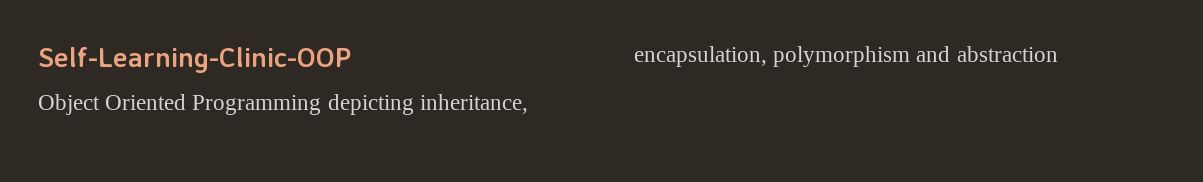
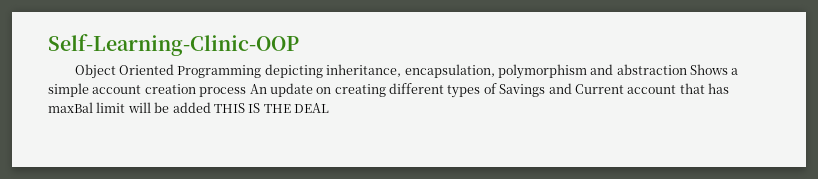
(1058, 54) none -> [690,64,739,75] [48,83,729,98] [48,102,329,113] Shows a simple account creation process An update on creating different types of Savings and Current account that has maxBal limit will be added THIS IS THE DEAL

